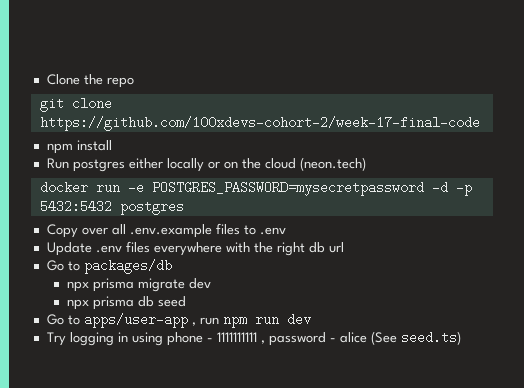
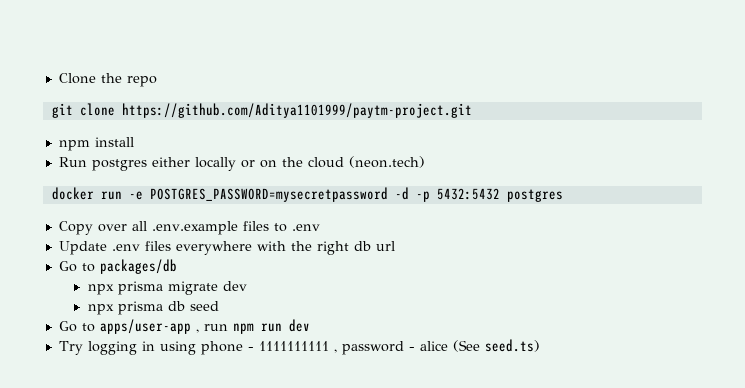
[39,116,480,131] https://github.com/100xdevs-cohort-2/week-17-final-code -> [121,103,472,118] https://github.com/Aditya1101999/paytm-project.git

